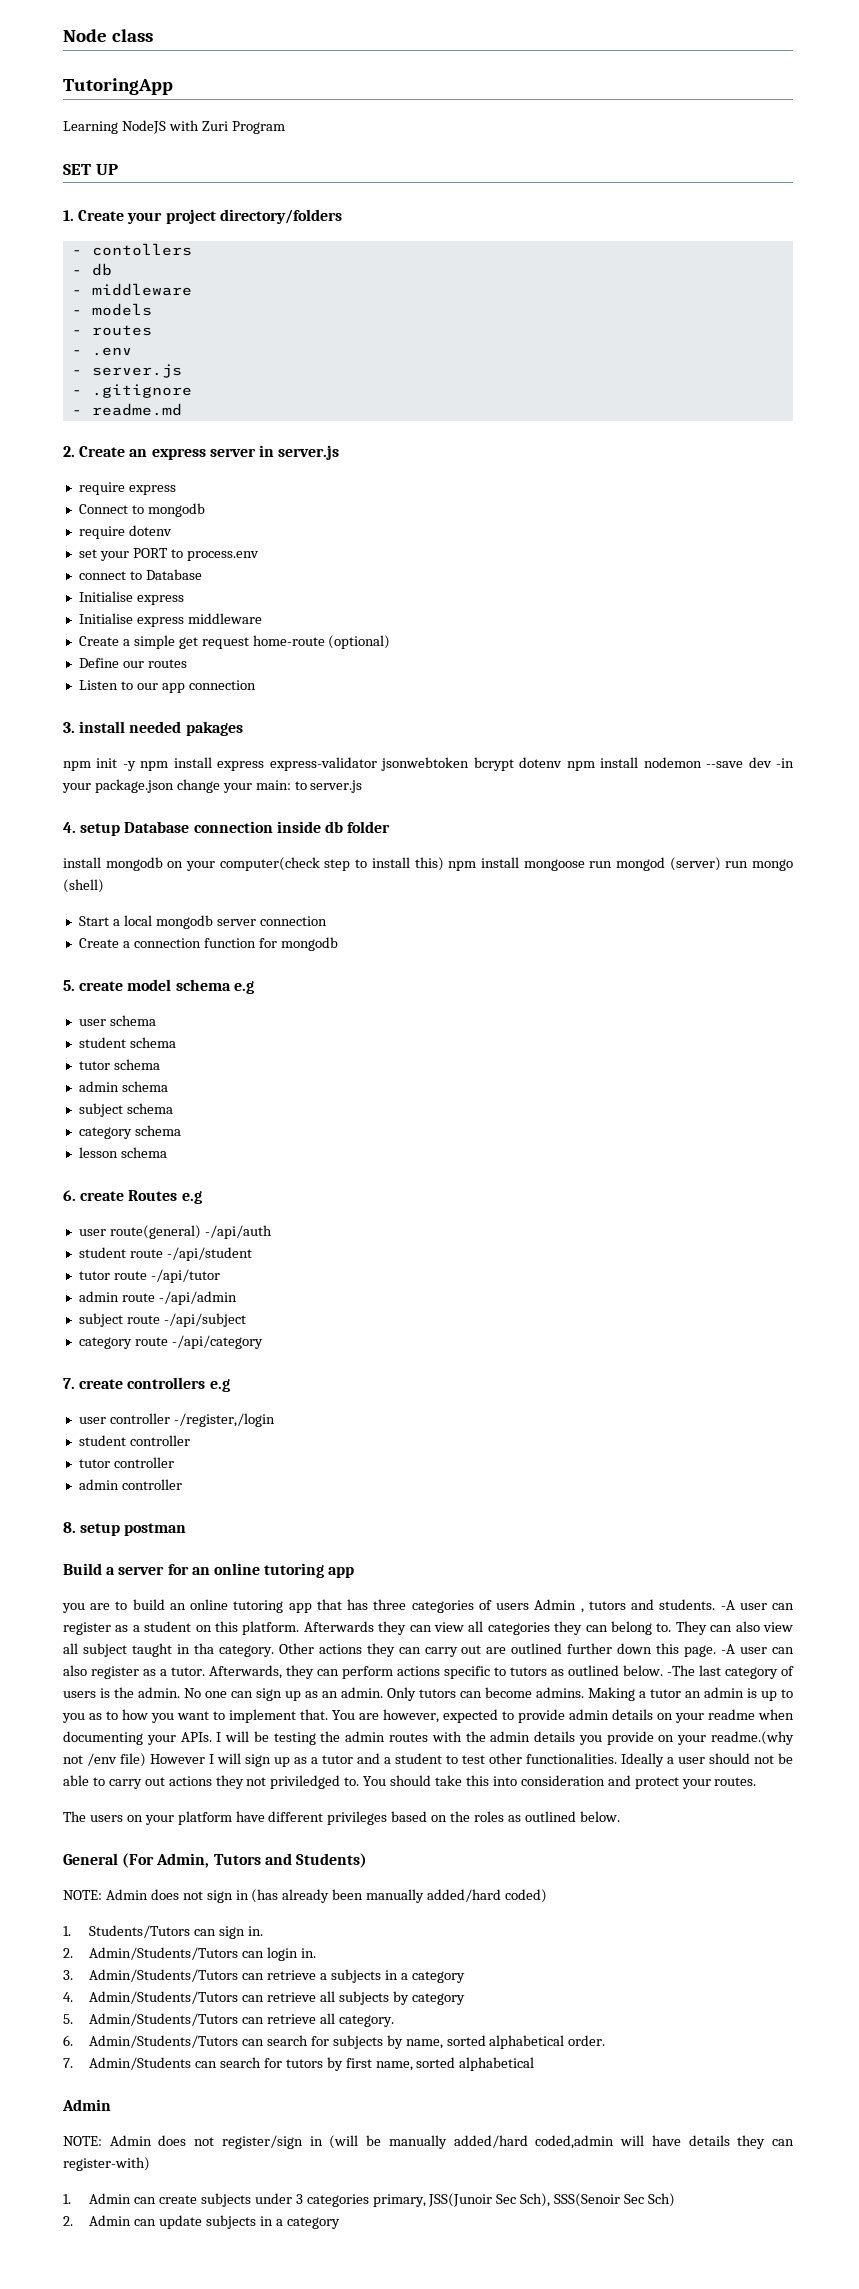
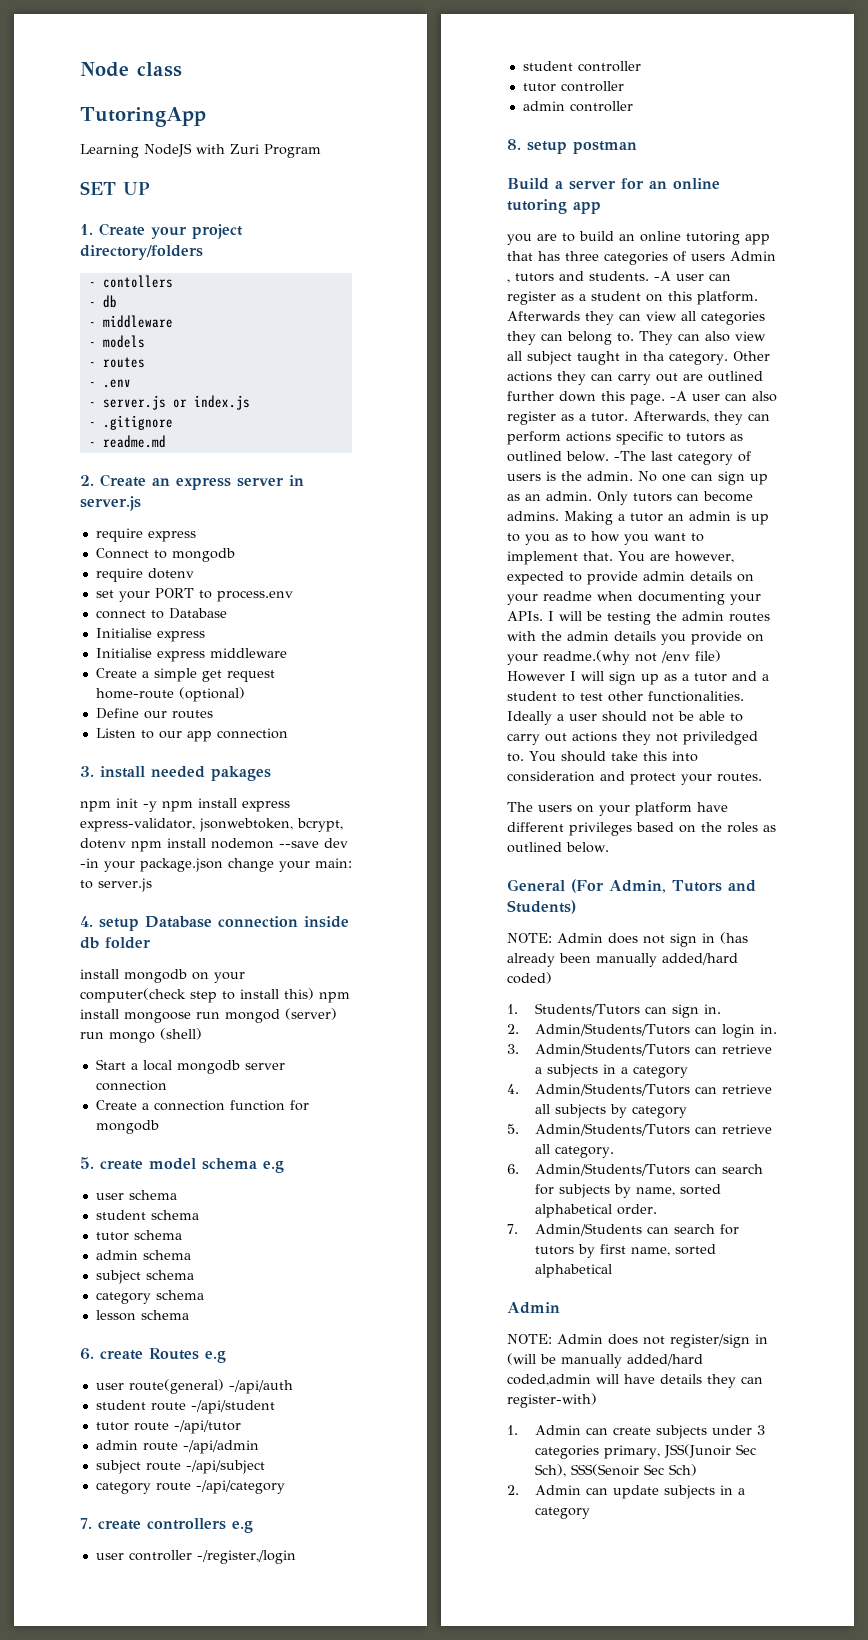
(182, 371) none -> [172,395,250,410] or index.js
[269,757,514,771] express-validator jsonwebtoken bcrypt -> [80,818,343,832] express-validator, jsonwebtoken, bcrypt,

